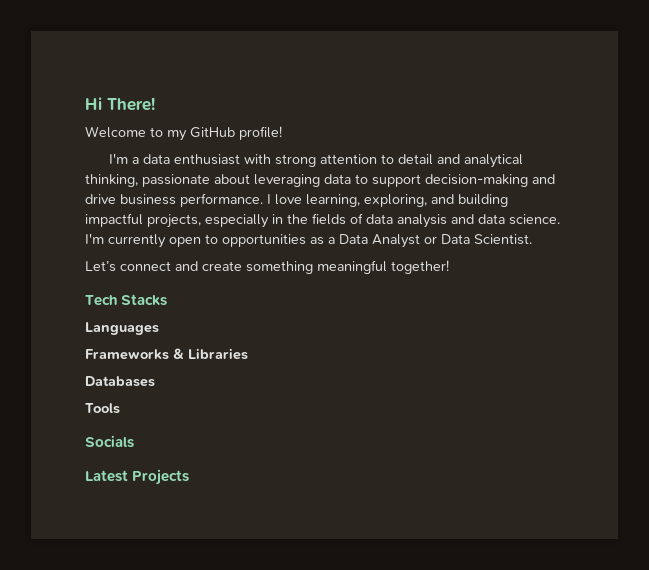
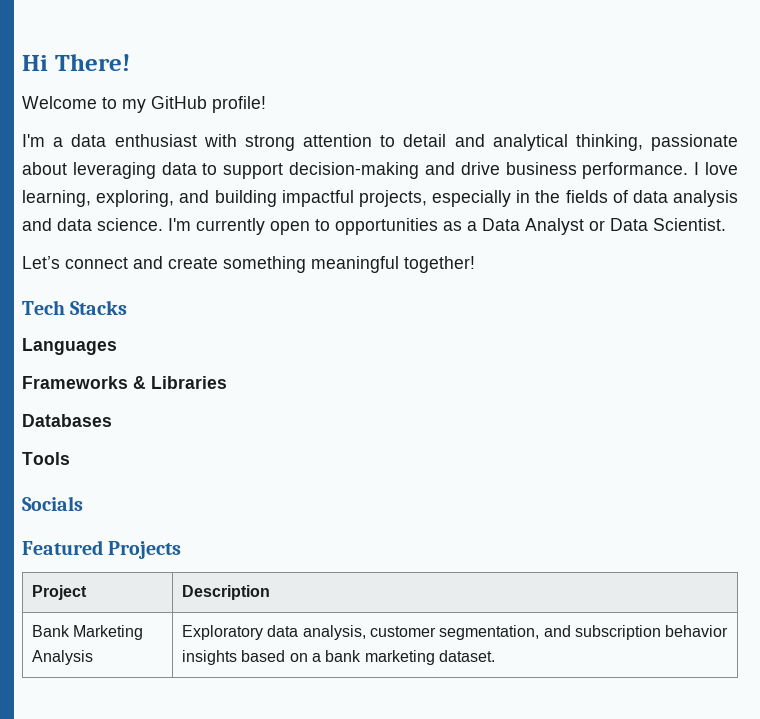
[85,470,128,482] Latest -> [22,540,103,555] Featured
(190, 477) none -> [31,585,87,600] [181,585,270,600] [31,625,144,640] [31,650,93,665] [181,625,729,640] [181,650,495,665] // Project | Description // Bank Marketing Analysis | Exploratory data analysis, customer segmentation, and subscription behavior insights based on a bank marketing dataset.

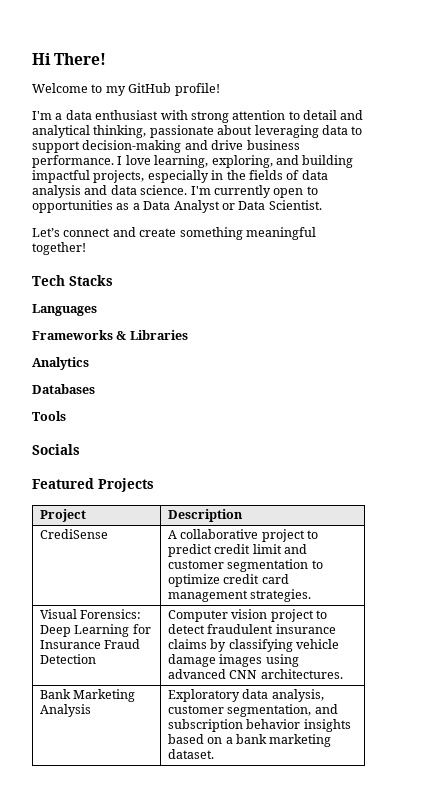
(227, 382) none -> [32,357,89,370] // Analytics
(270, 592) none -> [39,529,108,539] [167,529,318,542] [167,544,307,557] [167,559,323,572] [167,574,289,587] [167,589,312,602] [39,609,142,619] [39,624,151,637] [39,639,141,649] [39,654,96,664] [167,609,327,622] [167,624,336,634] [167,639,339,652] [167,654,299,667] [167,669,343,679] // CrediSense | A collaborative project to predict credit limit and customer segmentation to optimize credit card management strategies. // Visual Forensics: Deep Learning for Insurance Fraud Detection | Computer vision project to detect fraudulent insurance claims by classifying vehicle damage images using advanced CNN architectures.

